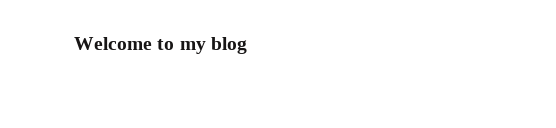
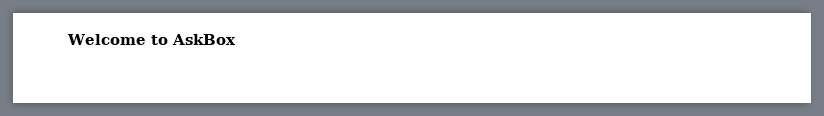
[179,37,247,54] my blog -> [171,34,236,45] AskBox

